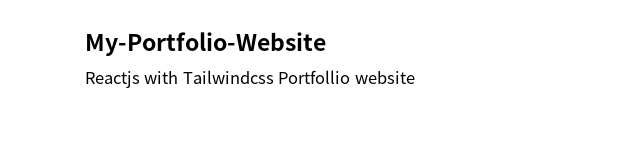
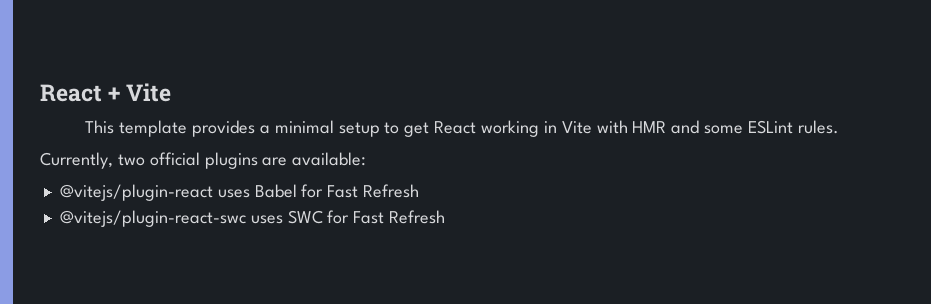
[85,32,326,56] [85,70,415,88] My-Portfolio-Website // Reactjs with Tailwindcss Portfollio website -> [40,83,172,102] [85,120,839,137] [40,152,367,169] [59,184,420,201] [59,210,446,227] React + Vite // This template provides a minimal setup to get React working in Vite with HMR and some ESLint rules. // Currently, two official plugins are available: // @vitejs/plugin-react uses Babel for Fast Refresh // @vitejs/plugin-react-swc uses SWC for Fast Refresh

